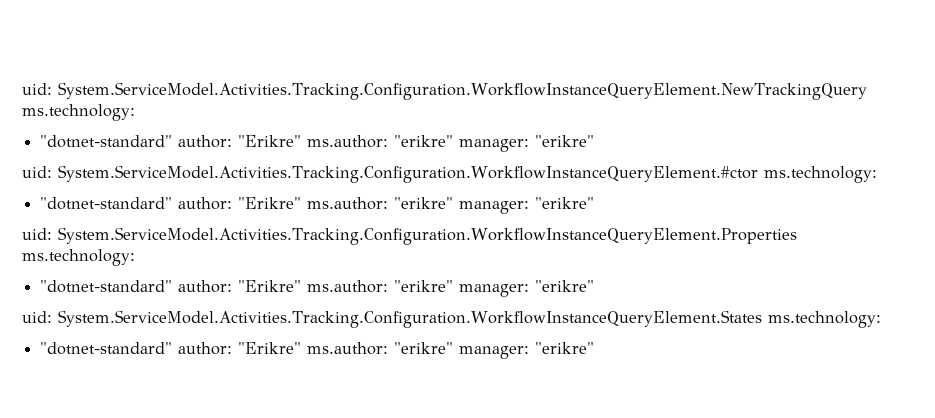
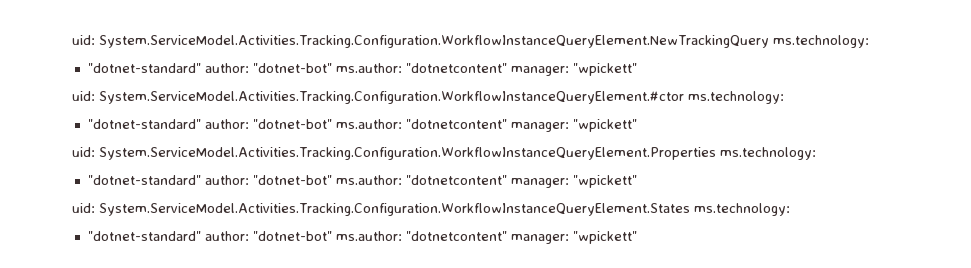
[238,135,595,152] "Erikre" ms.author: "erikre" manager: "erikre" -> [252,63,637,76] "dotnet-bot" ms.author: "dotnetcontent" manager: "wpickett"
[238,197,595,214] "Erikre" ms.author: "erikre" manager: "erikre" -> [252,119,637,132] "dotnet-bot" ms.author: "dotnetcontent" manager: "wpickett"
[238,280,595,297] "Erikre" ms.author: "erikre" manager: "erikre" -> [252,175,637,188] "dotnet-bot" ms.author: "dotnetcontent" manager: "wpickett"
[238,342,595,359] "Erikre" ms.author: "erikre" manager: "erikre" -> [252,231,637,244] "dotnet-bot" ms.author: "dotnetcontent" manager: "wpickett"

